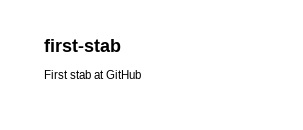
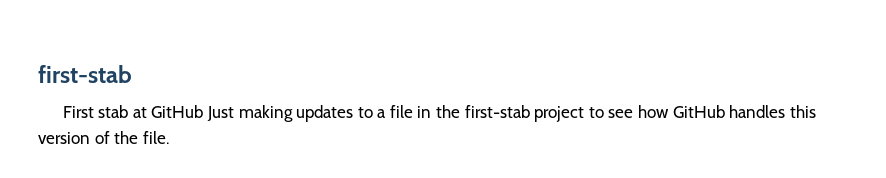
(142, 74) none -> [206,105,816,122] [38,131,169,144] Just making updates to a file in the first-stab project to see how GitHub handles this version of the file.

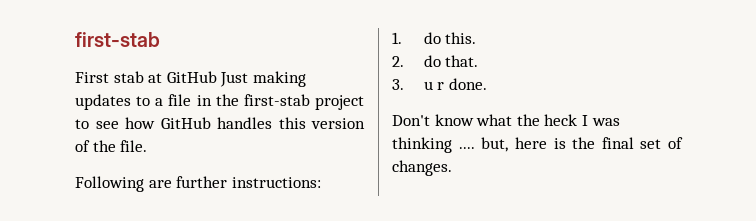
(169, 137) none -> [75,176,321,192] [392,32,477,44] [392,55,479,67] [392,78,487,90] [392,114,620,126] [392,137,683,153] [392,160,452,176] // Following are further instructions: // 1. do this. // 2. do that. // 3. u r done. // Don't know what the heck I was thinking .... but, here is the final set of changes.

